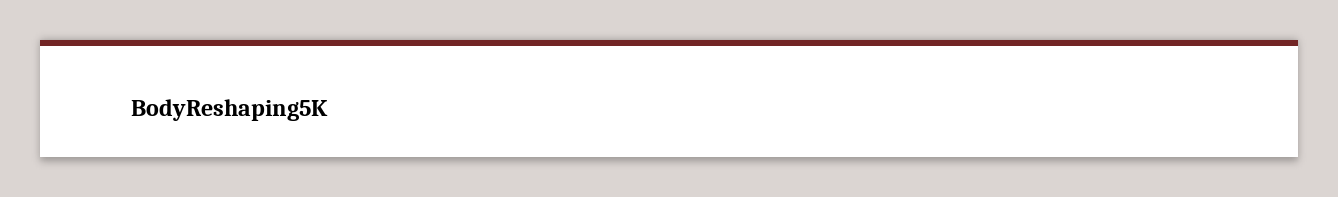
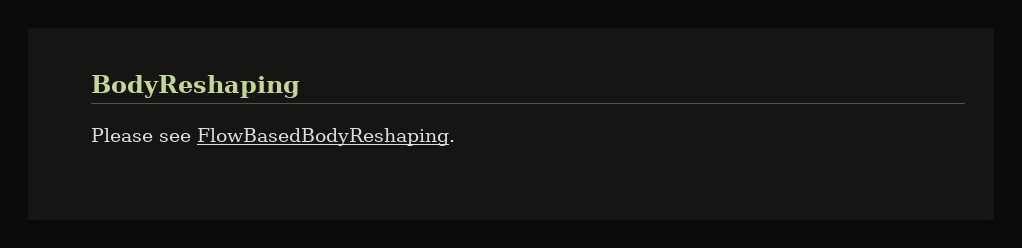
[131,99,328,121] BodyReshaping5K -> [91,75,300,98] [91,128,455,146] BodyReshaping // Please see FlowBasedBodyReshaping.

